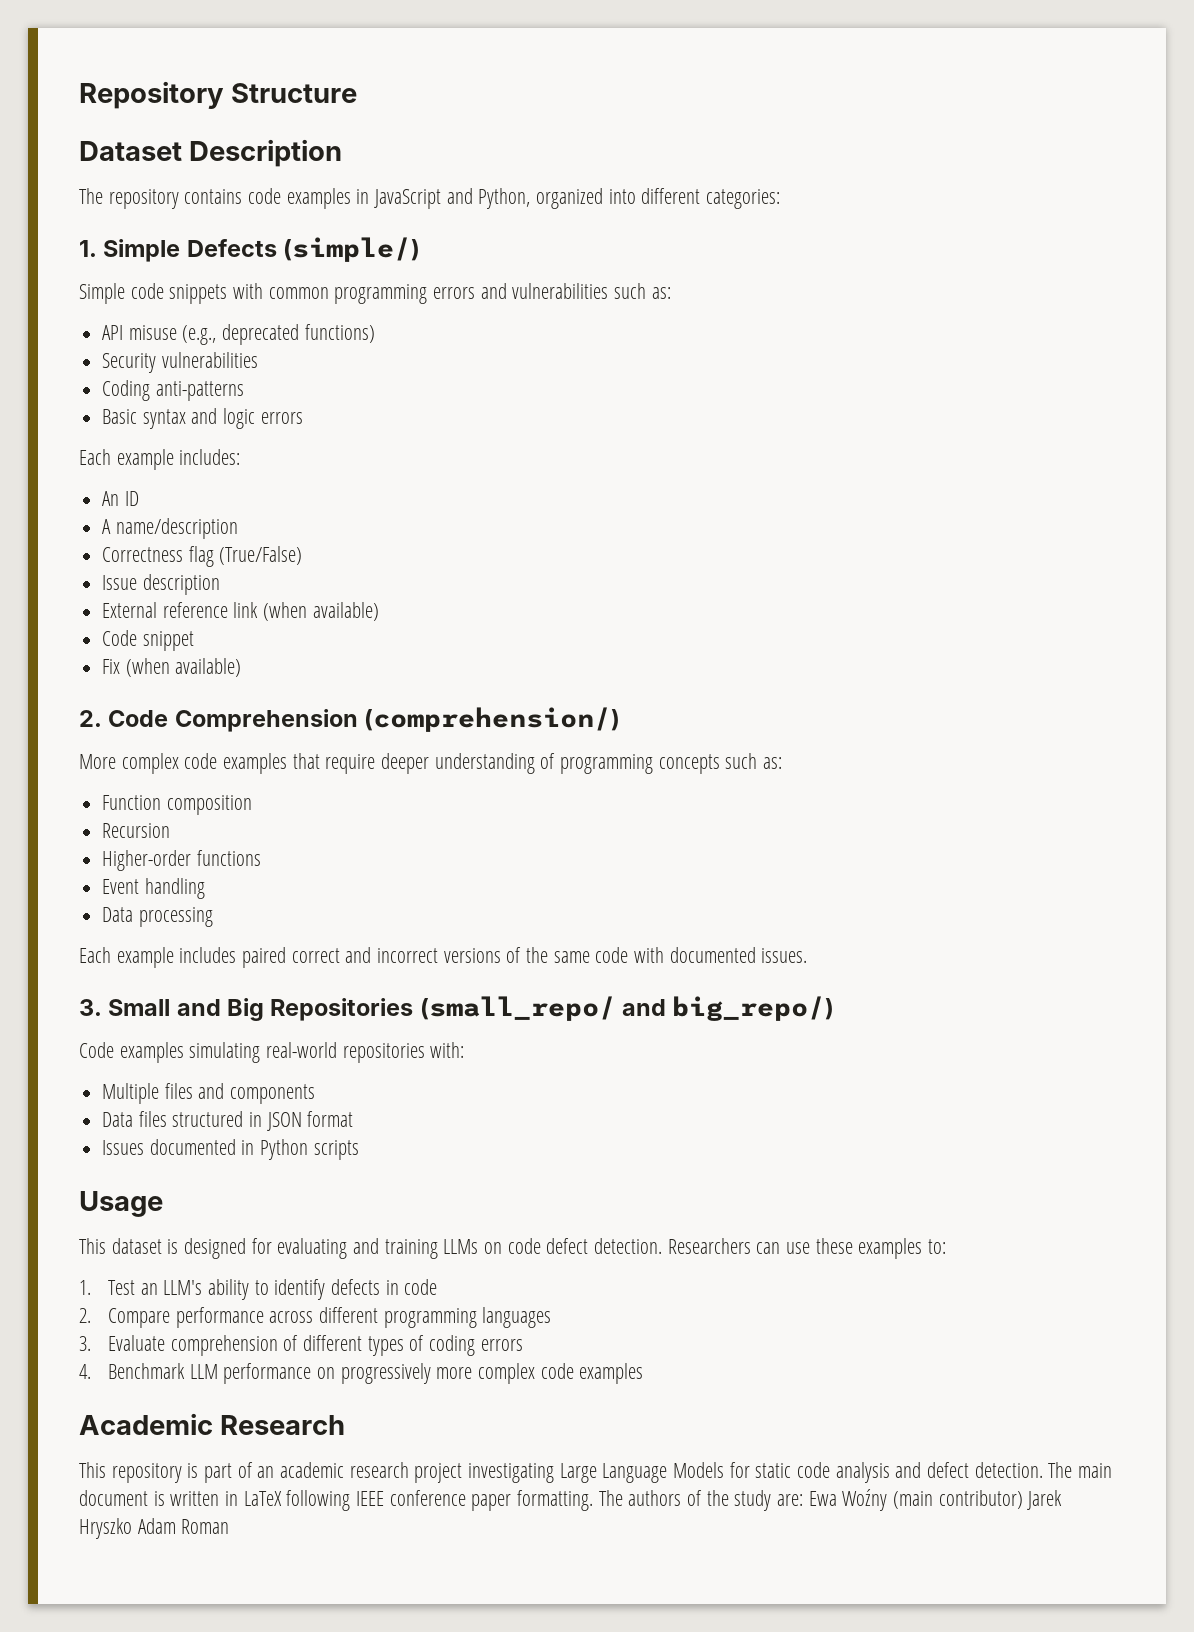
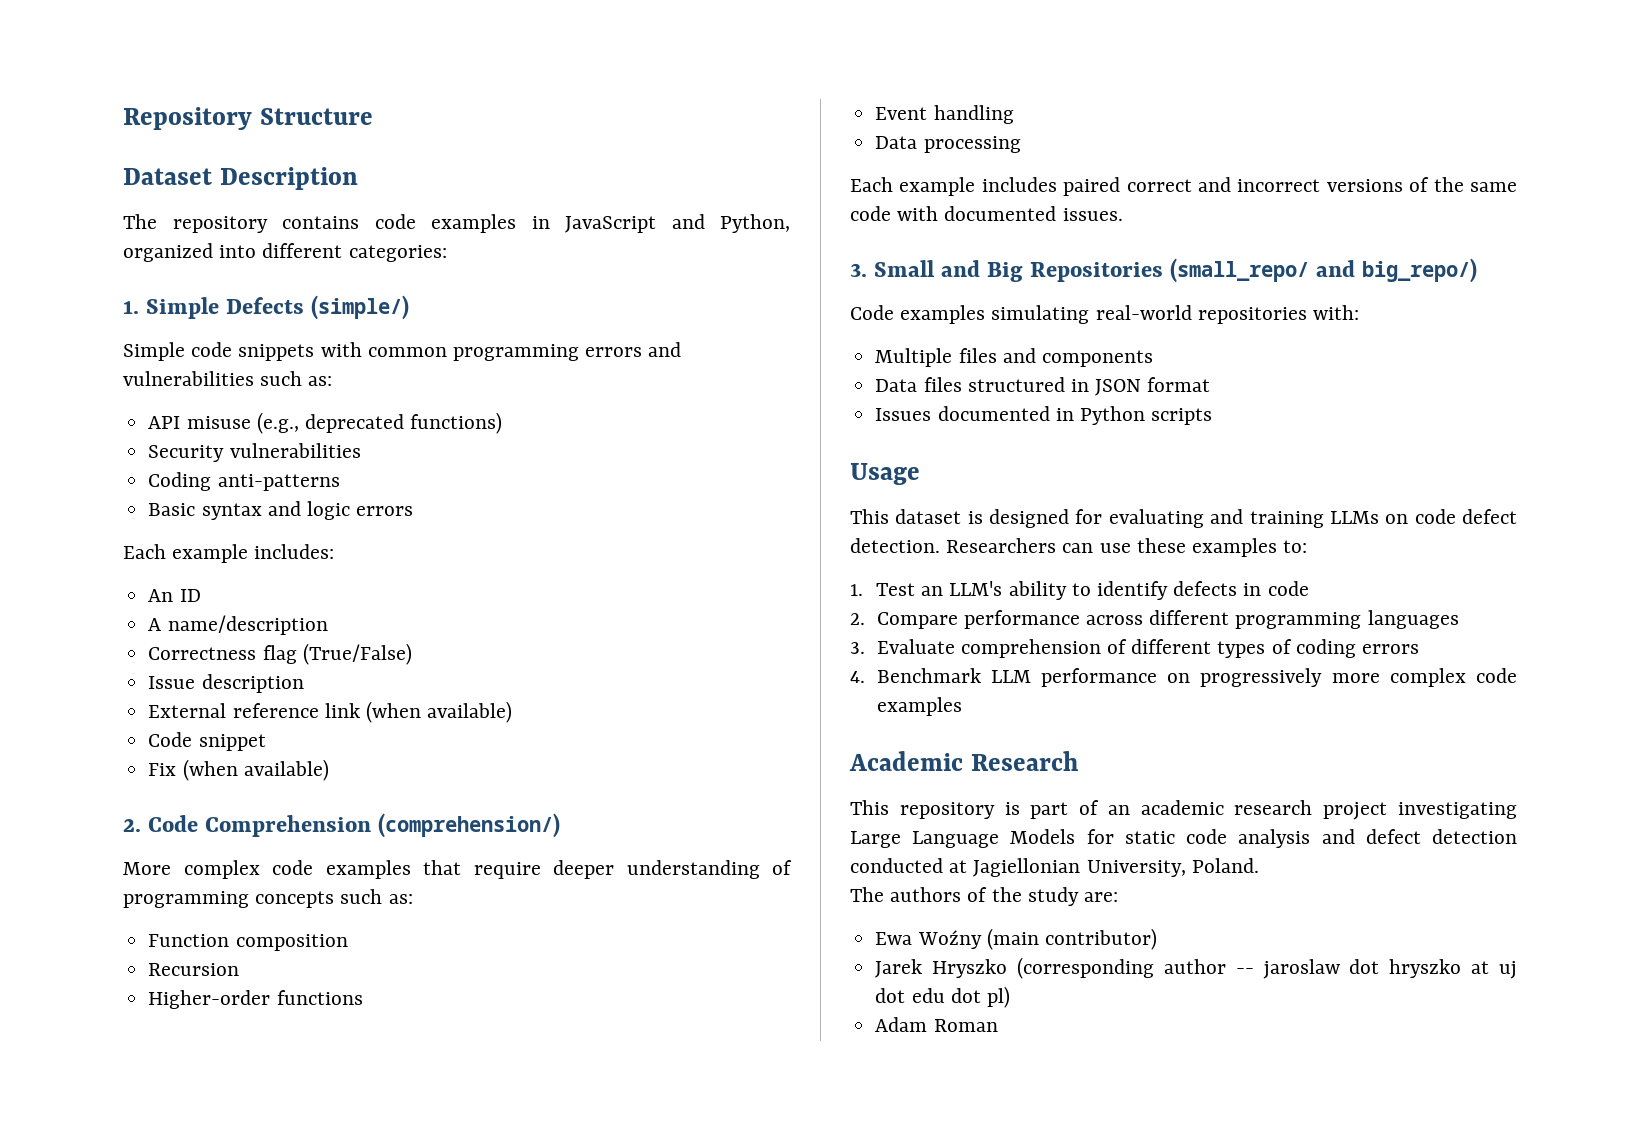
[974,1462,1113,1478] [79,1490,594,1511] detection. The main document is written in LaTeX following IEEE conference paper formatting. -> [1432,829,1517,844] [850,858,1259,877] detection conducted at Jagiellonian University, Poland. //
(804, 1500) none -> (1119, 897) //
(1023, 1499) none -> (1157, 939) //
(132, 1528) none -> [1017,957,1517,979] [875,986,1010,1008] (corresponding author -- jaroslaw dot hryszko at uj dot edu dot pl) //

